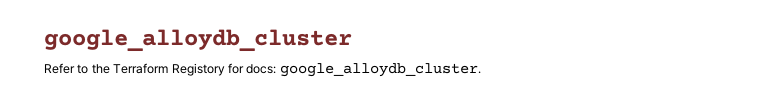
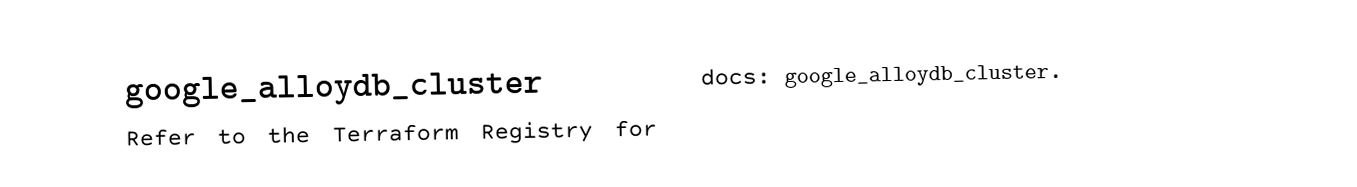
[171,63,225,76] Registory -> [479,120,593,144] Registry

